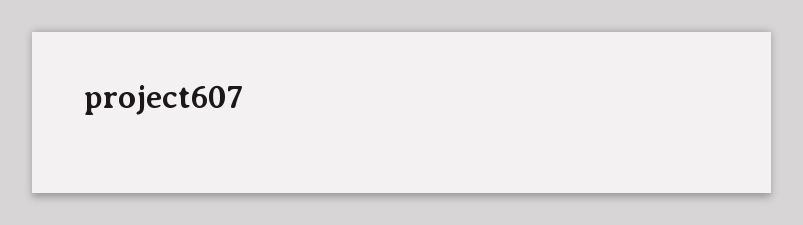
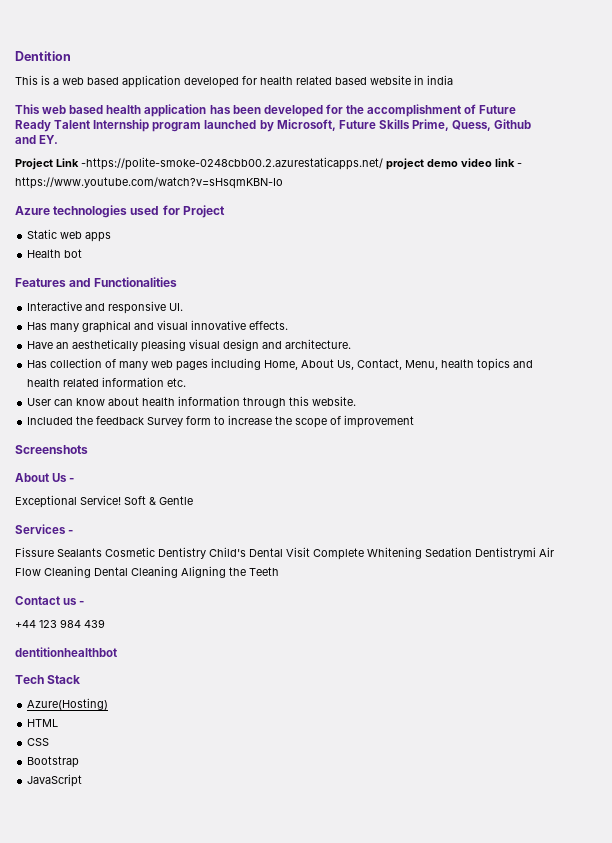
[84,85,243,115] project607 -> [15,51,71,61] [15,75,453,88] [15,104,517,117] [15,119,532,132] [15,135,59,144] [15,157,522,170] [15,177,283,189] [15,205,225,218] [27,229,112,242] [27,249,83,258] [15,277,178,287] [27,301,184,314] [27,320,289,333] [27,339,352,352] [27,358,534,371] [27,377,187,387] [27,396,357,408] [27,415,415,428] [15,445,88,454] [15,473,75,482] [15,495,193,508] [15,524,74,534] [15,547,554,560] [15,566,279,578] [15,596,85,605] [15,619,105,628] [15,647,117,657] [15,675,81,684] [27,698,109,710] [27,719,59,727] [27,738,50,746] [27,756,80,768] [27,774,83,787] Dentition // This is a web based application developed for health related based website in india // This web based health application has been developed for the accomplishment of Future Ready Talent Internship program launched by Microsoft, Future Skills Prime, Quess, Github and EY. // Project Link -https://polite-smoke-0248cbb00.2.azurestaticapps.net/ project demo video link - https://www.youtube.com/watch?v=sHsqmKBN-Io // Azure technologies used for Project // Static web apps // Health bot // Features and Functionalities // Interactive and responsive UI. // Has many graphical and visual innovative effects. // Have an aesthetically pleasing visual design and architecture. // Has collection of many web pages including Home, About Us, Contact, Menu, health topics and health related information etc. // User can know about health information through this website. // Included the feedback Survey form to increase the scope of improvement // Screenshots // About Us - // Exceptional Service! Soft & Gentle // Services - // Fissure Sealants Cosmetic Dentistry Child's Dental Visit Complete Whitening Sedation Dentistrymi Air Flow Cleaning Dental Cleaning Aligning the Teeth // Contact us - // +44 123 984 439 // dentitionhealthbot // Tech Stack // Azure(Hosting) // HTML // CSS // Bootstrap // JavaScript

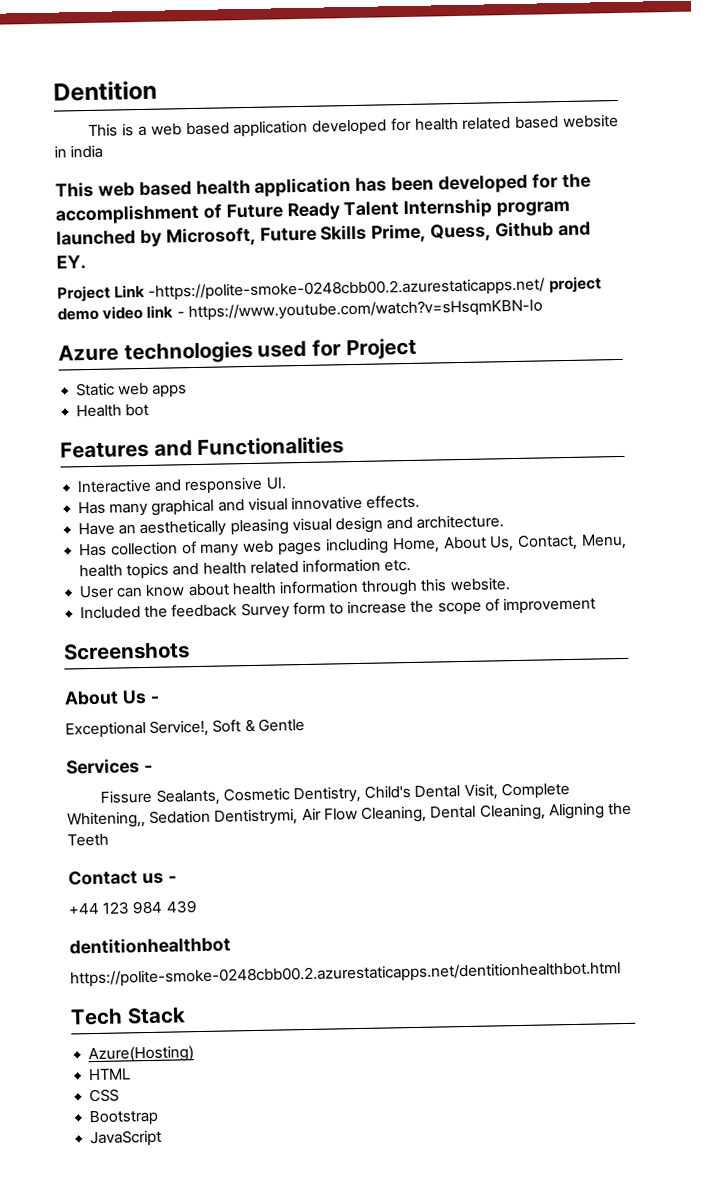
[80,495,121,505] Service! -> [149,719,210,737] Service!,
[57,547,554,560] [15,566,178,578] Sealants Cosmetic Dentistry Child's Dental Visit Complete Whitening Sedation Dentistrymi Air Flow Cleaning Dental Cleaning -> [155,782,570,806] [67,803,546,829] Sealants, Cosmetic Dentistry, Child's Dental Visit, Complete Whitening,, Sedation Dentistrymi, Air Flow Cleaning, Dental Cleaning,
(117, 652) none -> [70,961,621,988] // https://polite-smoke-0248cbb00.2.azurestaticapps.net/dentitionhealthbot.html

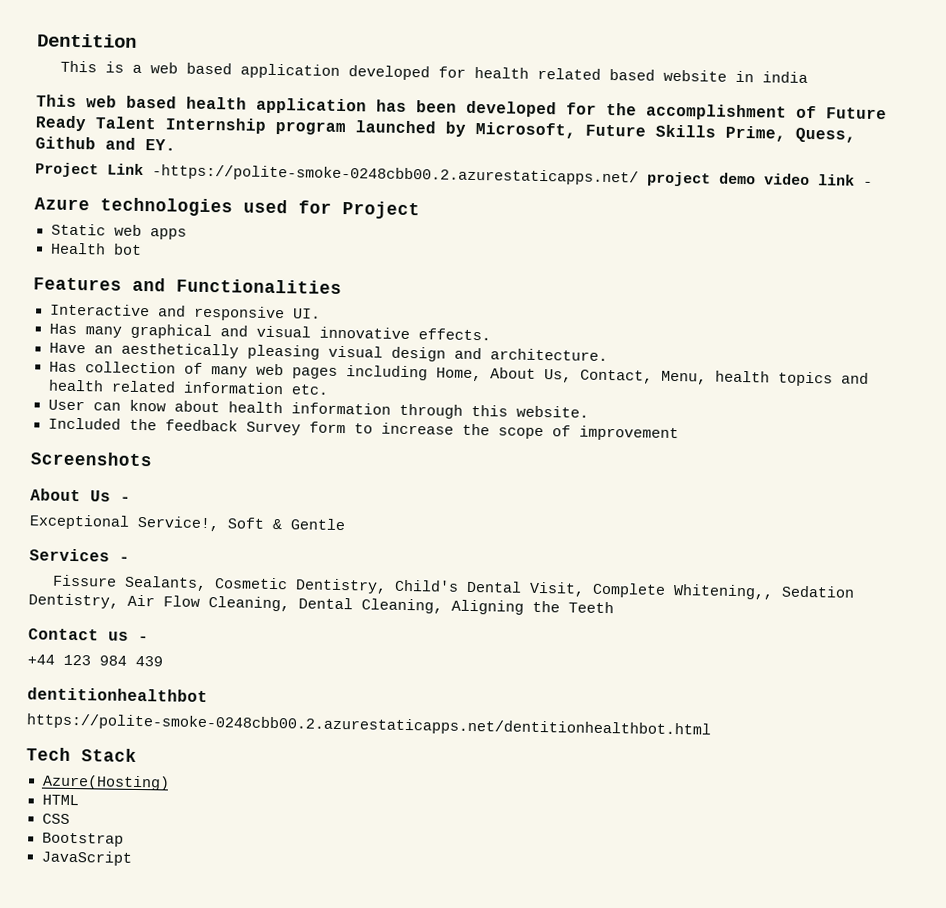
[187,298,543,322] https://www.youtube.com/watch?v=sHsqmKBN-Io -> (873, 183) none
[214,808,299,826] Dentistrymi, -> [28,593,119,609] Dentistry,

